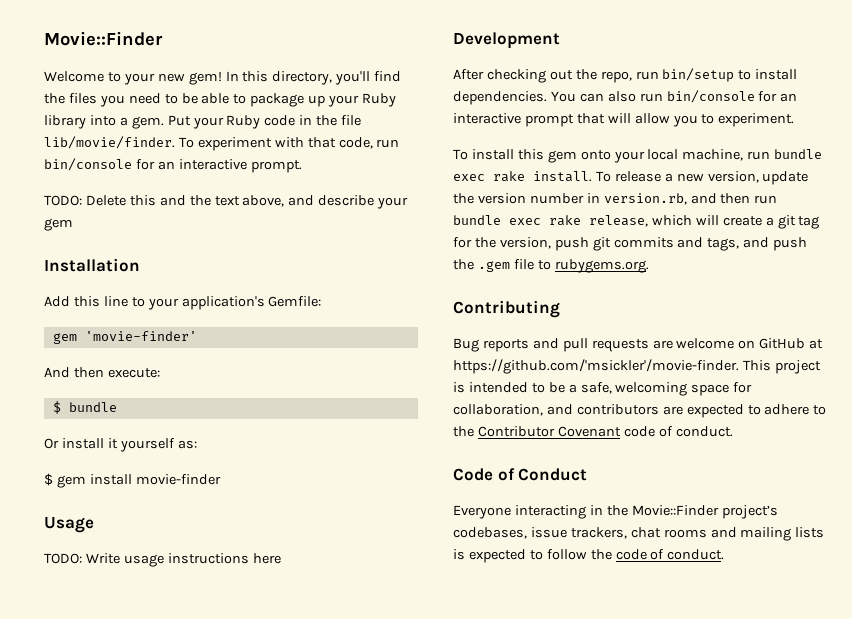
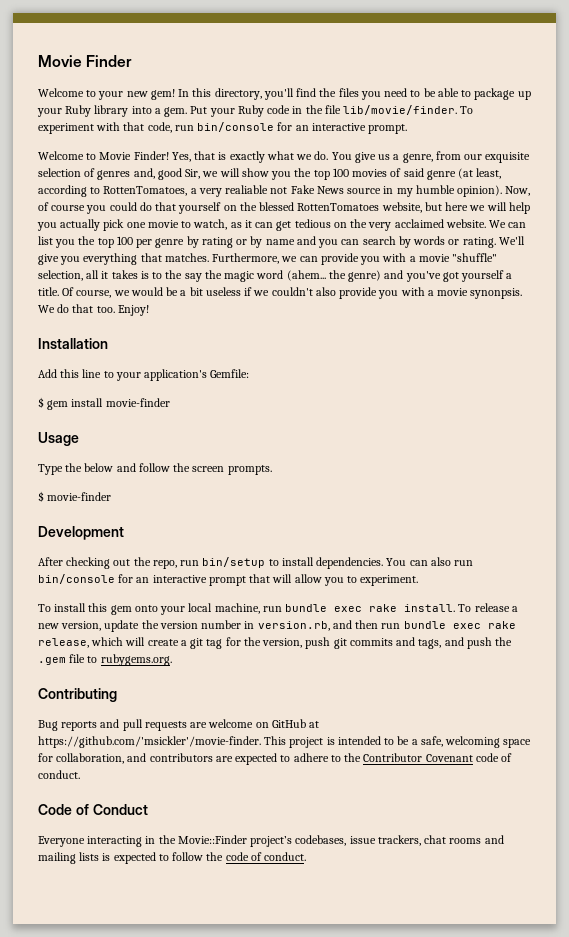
[44,31,163,46] Movie::Finder -> [38,55,133,67] Movie Finder
[44,195,409,209] [44,218,73,231] TODO: Delete this and the text above, and describe your gem -> [38,151,531,163] [38,168,502,180] [38,185,531,197] [38,202,530,214] [37,219,527,231] [38,236,525,248] [38,253,498,265] [38,270,513,282] [38,287,523,299] [38,304,149,316] Welcome to Movie Finder! Yes, that is exactly what we do. You give us a genre, from our exquisite selection of genres and, good Sir, we will show you the top 100 movies of said genre (at least, according to RottenTomatoes, a very realiable not Fake News source in my humble opinion). Now, of course you could do that yourself on the blessed RottenTomatoes website, but here we will help you actually pick one movie to watch, as it can get tedious on the very acclaimed website. We can list you the top 100 per genre by rating or by name and you can search by words or rating. We'll give you everything that matches. Furthermore, we can provide you with a movie "shuffle" selection, all it takes is to the say the magic word (ahem... the genre) and you've got yourself a title. Of course, we would be a bit useless if we couldn't also provide you with a movie synonpsis. We do that too. Enjoy!
[52,331,197,344] [44,367,160,378] [52,401,117,414] [44,438,197,452] // gem 'movie-finder' // And then execute: // $ bundle // Or install it yourself as: -> (250, 373) none
[44,553,281,567] TODO: Write usage instructions here -> [38,463,272,475] [38,491,112,502] Type the below and follow the screen prompts. // $ movie-finder

